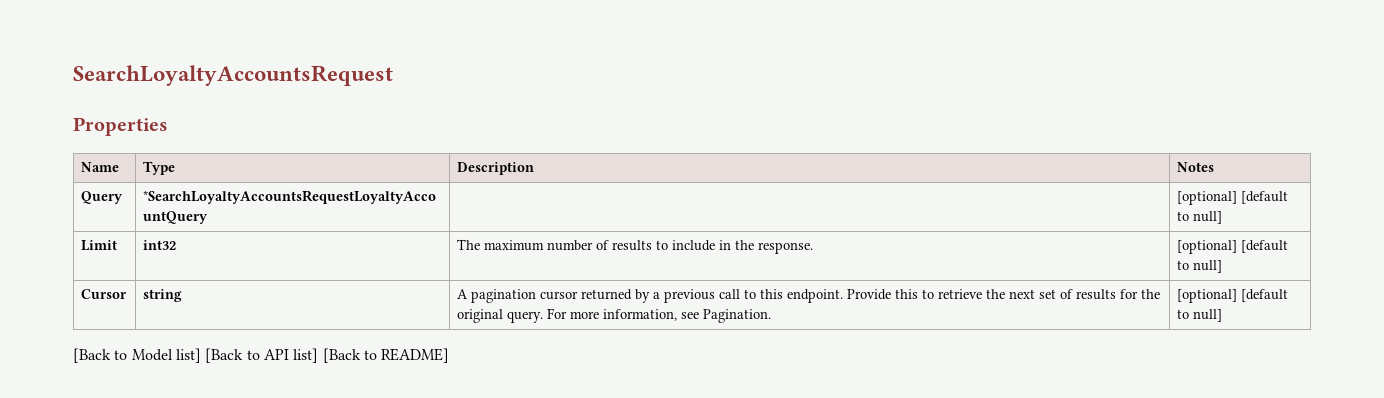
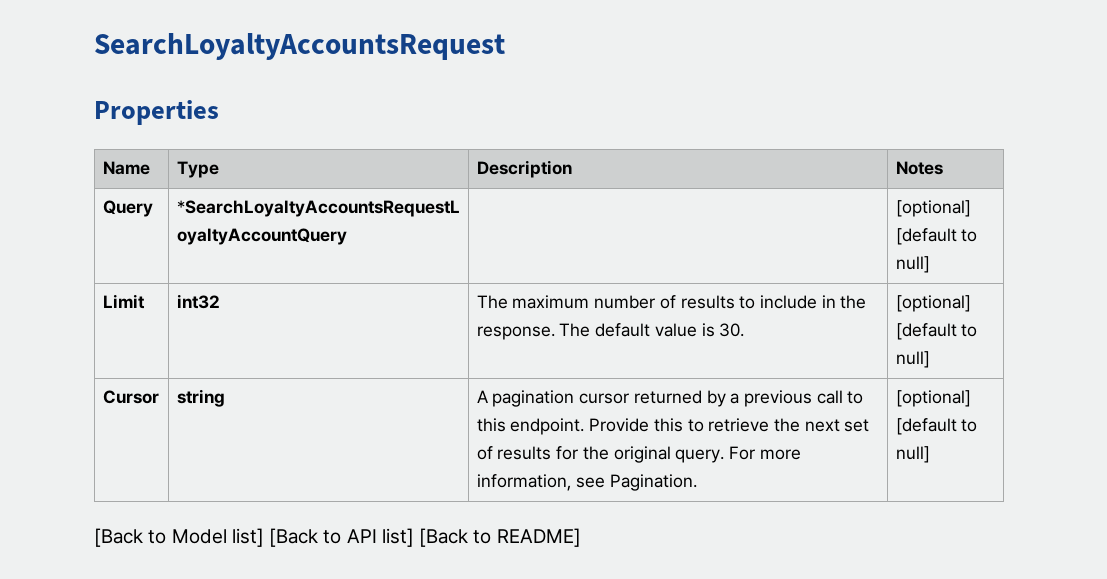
(814, 248) none -> [559,323,745,337] The default value is 30.

